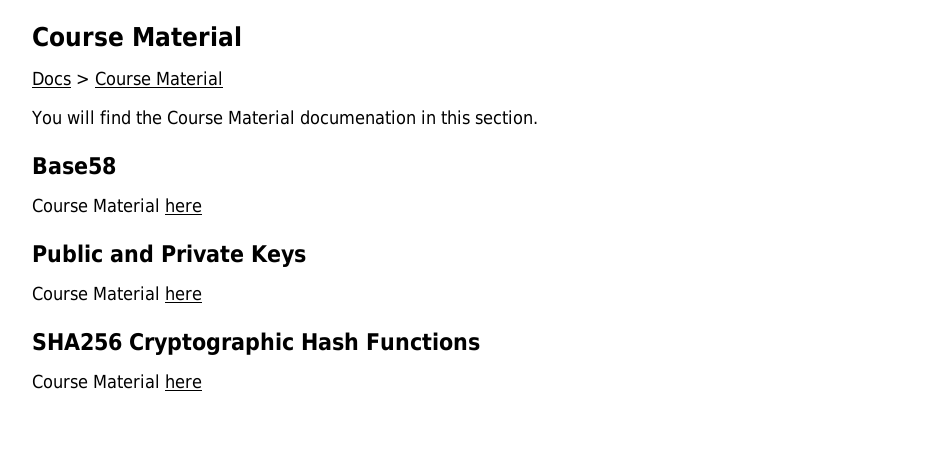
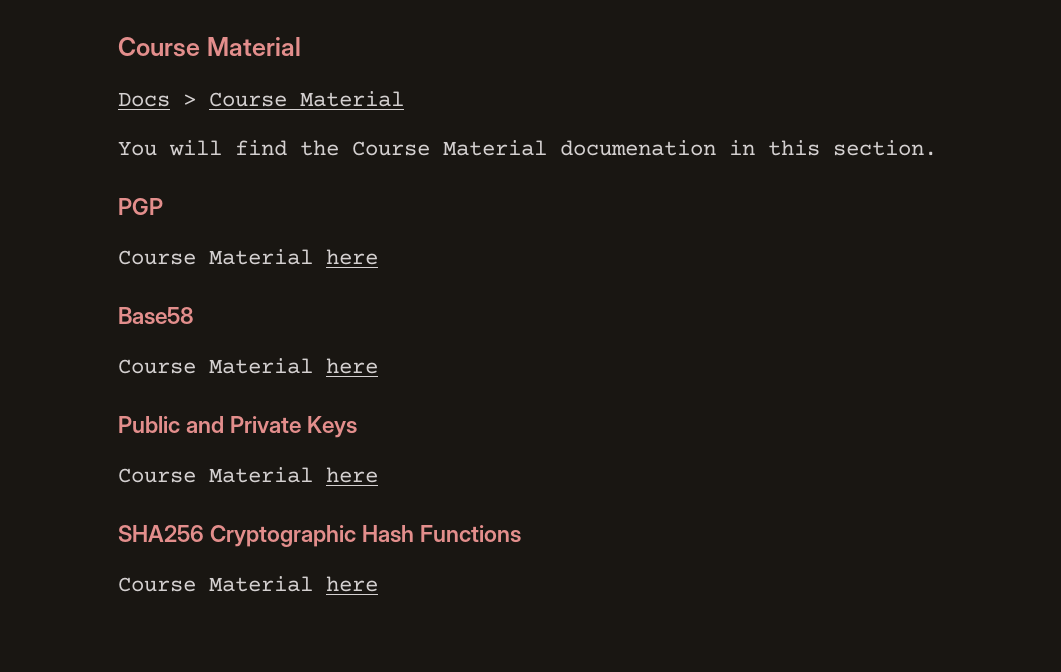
(538, 117) none -> [118,198,163,215] [118,249,378,265] // PGP // Course Material here

